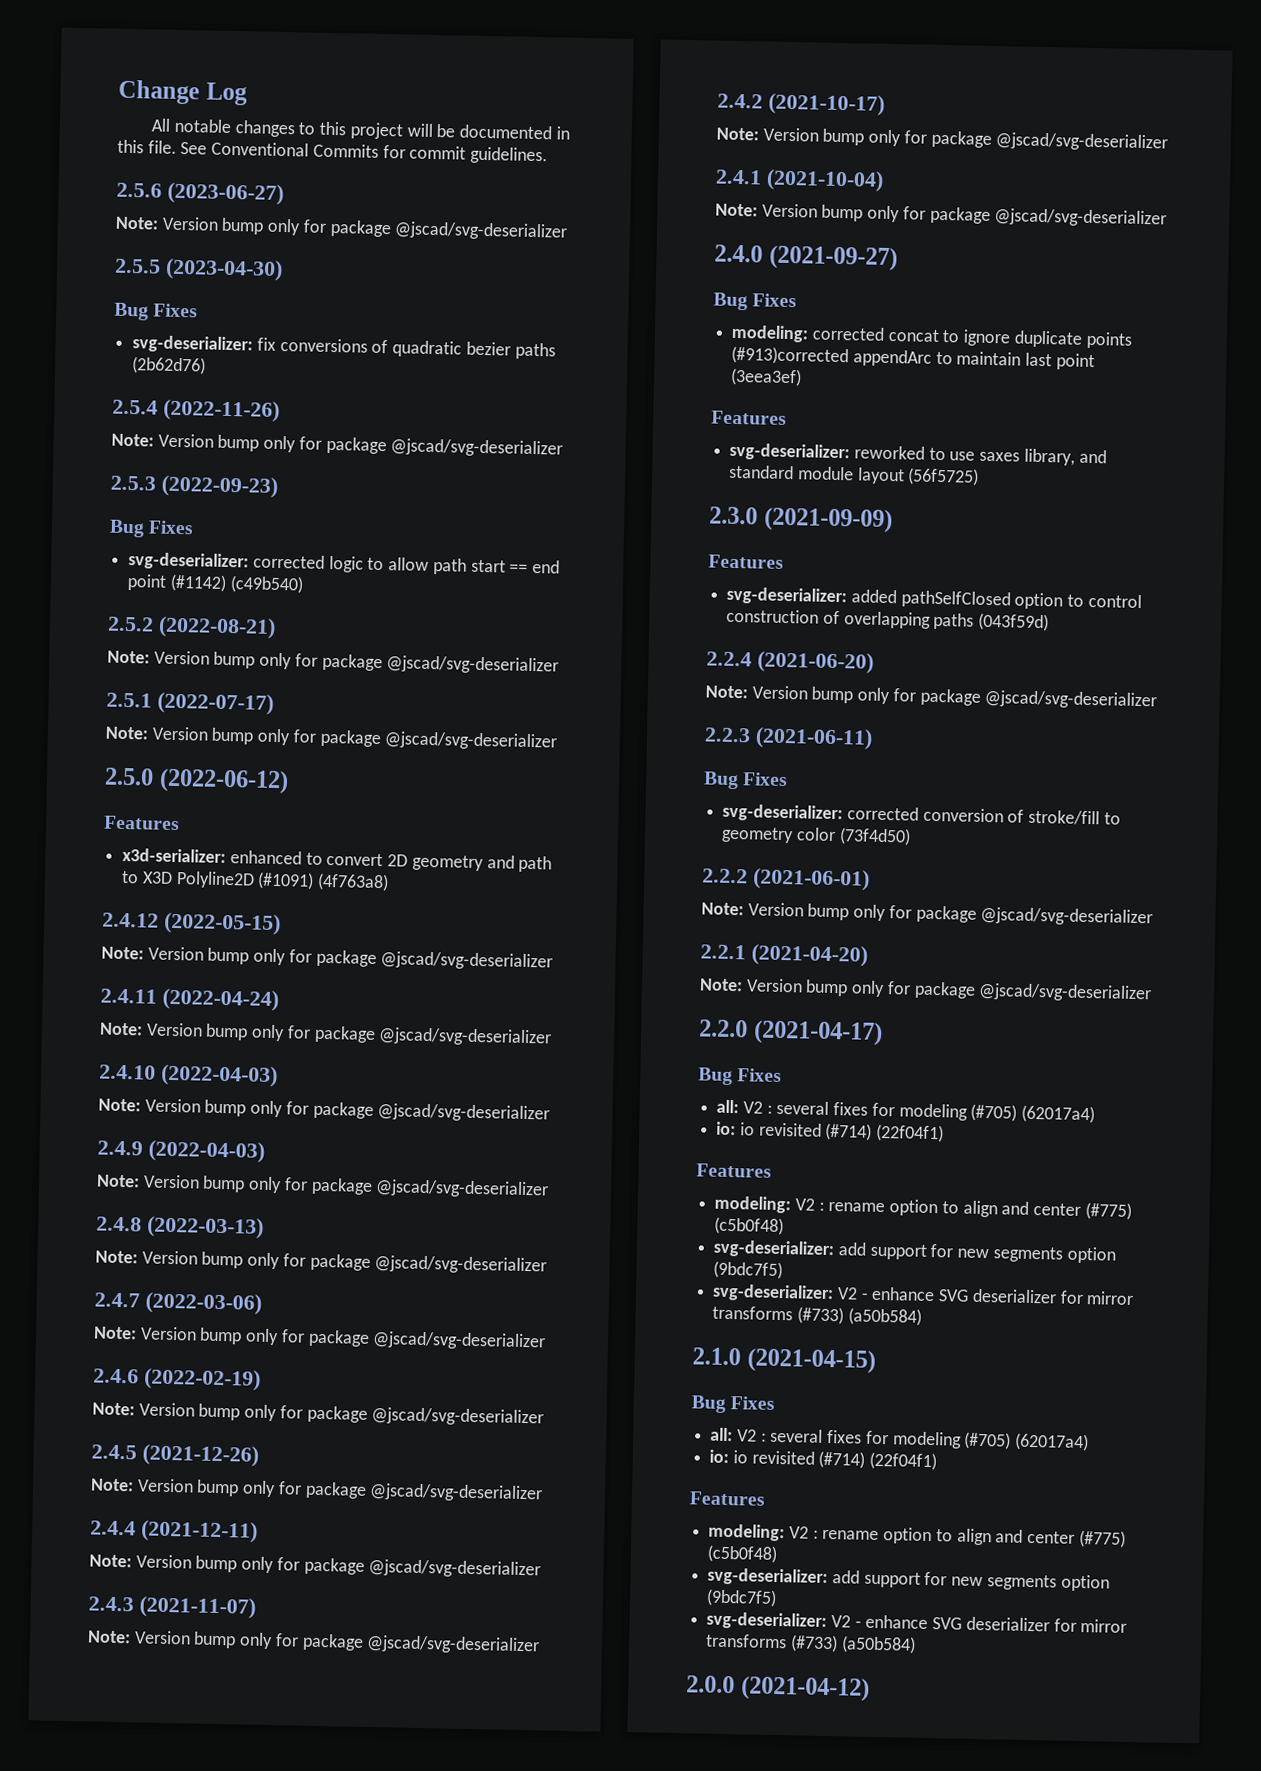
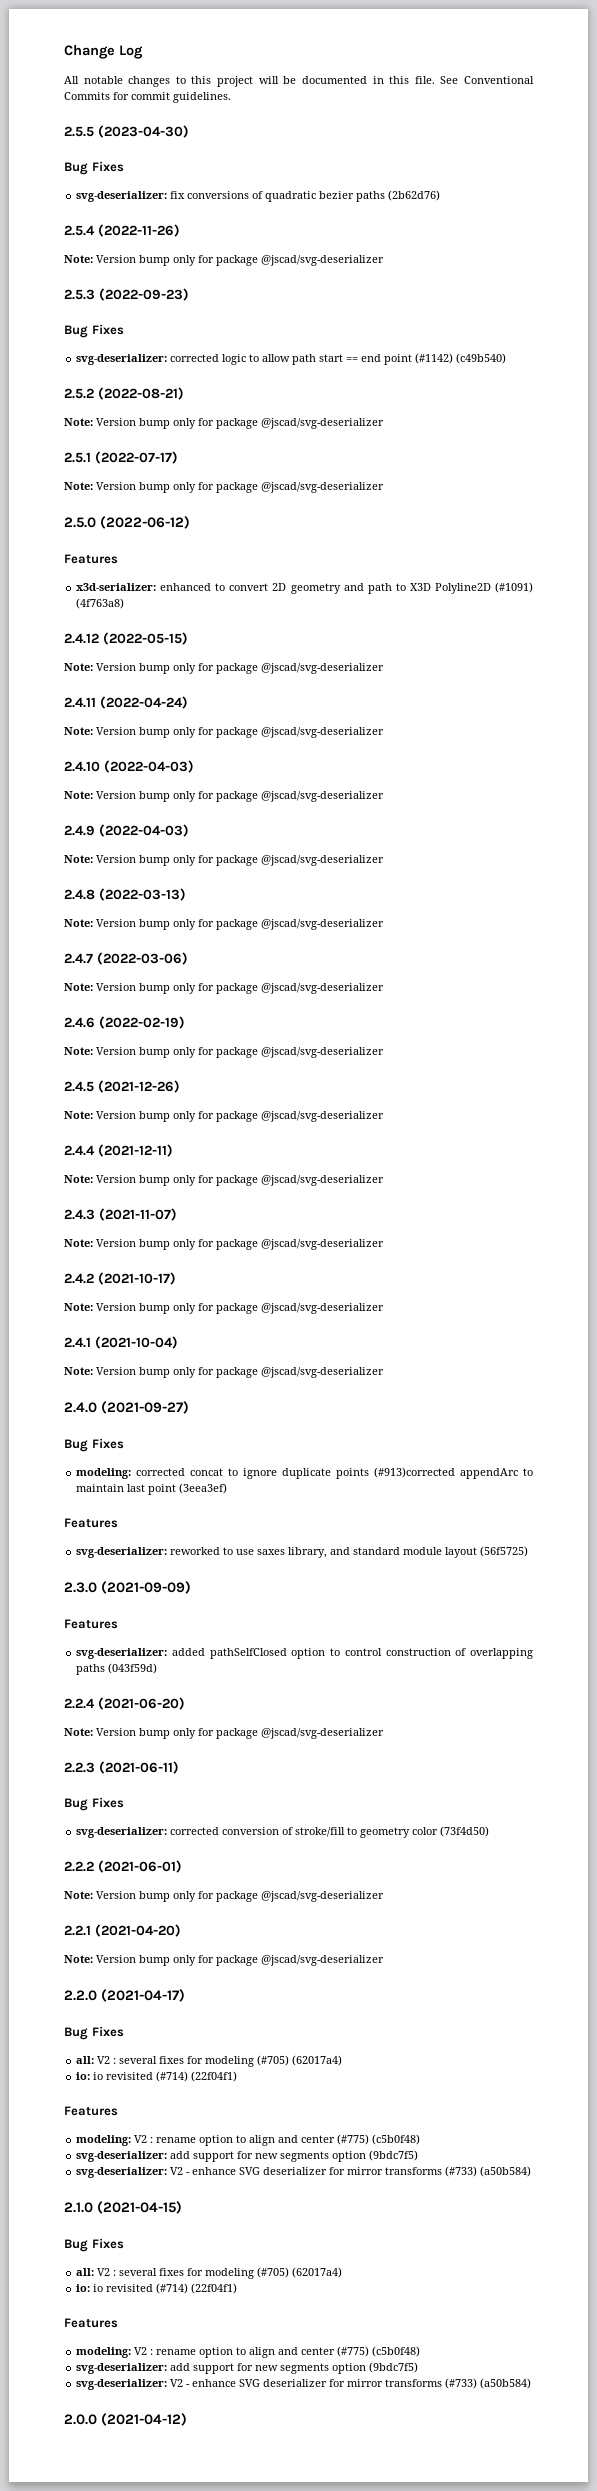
[116,181,284,206] [115,216,569,241] // 2.5.6 (2023-06-27) // Note: Version bump only for package @jscad/svg-deserializer -> (231, 97) none

